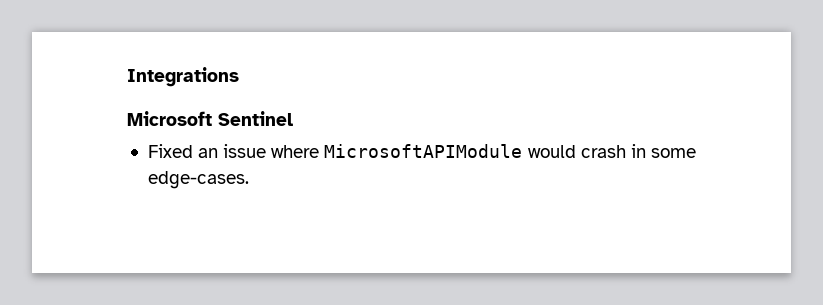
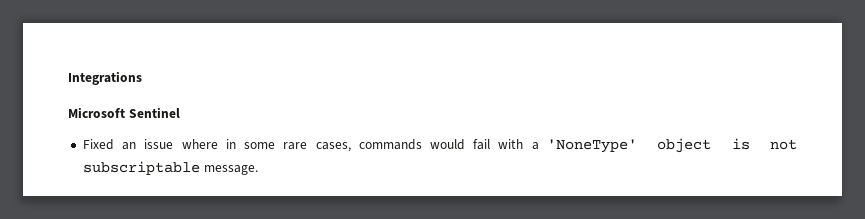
[324,144,696,158] [147,171,249,189] MicrosoftAPIModule would crash in some edge-cases. -> [225,138,797,153] [82,161,258,175] in some rare cases, commands would fail with a 'NoneType' object is not subscriptable message.

